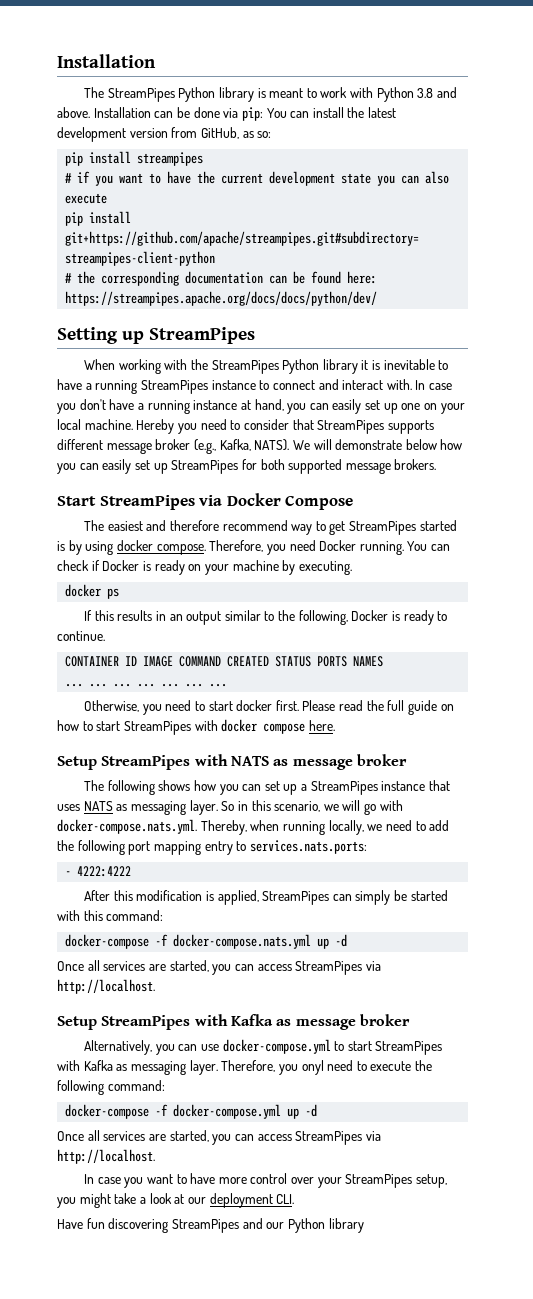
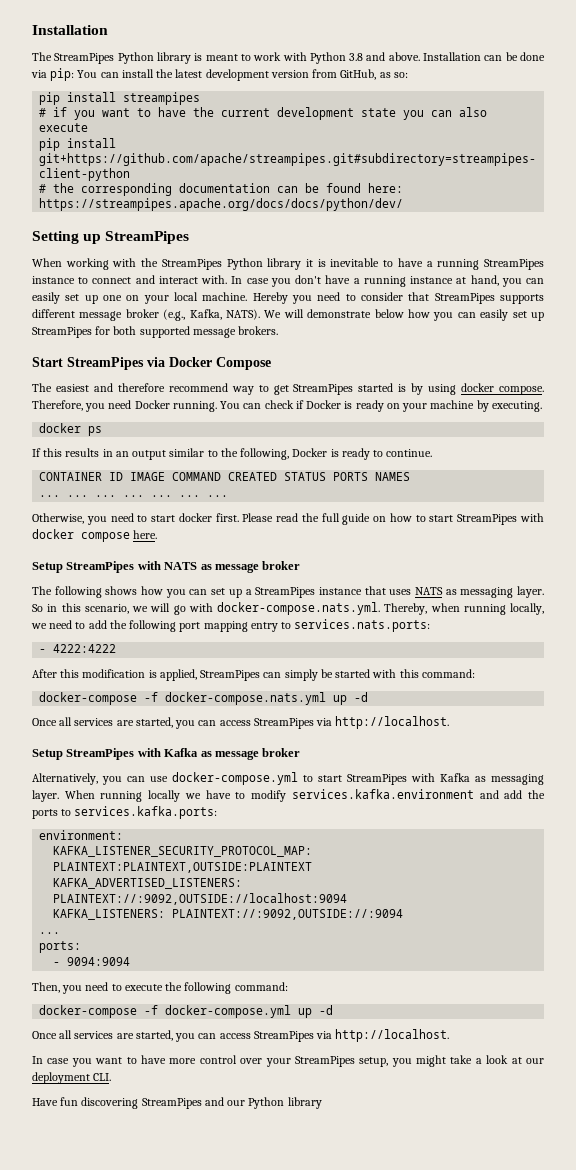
[221,1060,324,1075] Therefore, you onyl -> [64,789,545,802] [32,806,218,819] [39,830,124,840] [53,846,313,857] [53,862,313,873] [53,878,243,889] [53,893,348,905] [53,909,404,920] [39,932,61,934] [39,941,82,953] [53,957,131,966] [32,982,83,994] When running locally we have to modify services.kafka.environment and add the ports to services.kafka.ports: // environment: // KAFKA_LISTENER_SECURITY_PROTOCOL_MAP: PLAINTEXT:PLAINTEXT,OUTSIDE:PLAINTEXT // KAFKA_ADVERTISED_LISTENERS: PLAINTEXT://:9092,OUTSIDE://localhost:9094 // KAFKA_LISTENERS: PLAINTEXT://:9092,OUTSIDE://:9094 // ... // ports: // - 9094:9094 // Then, you

